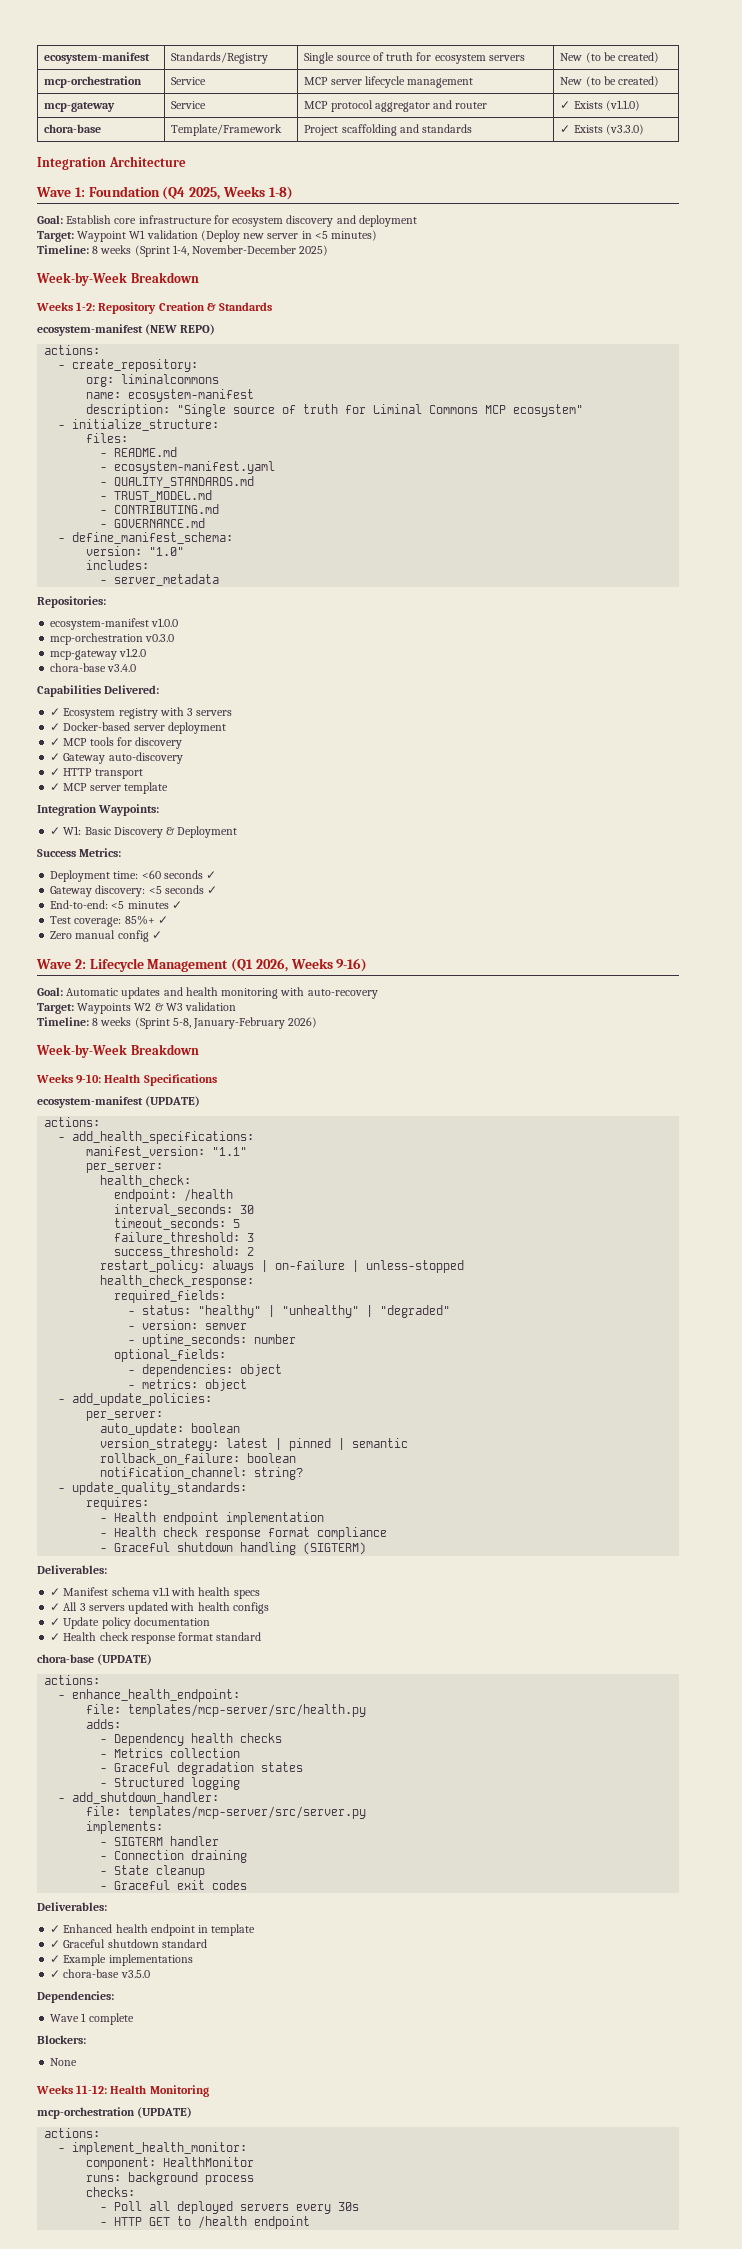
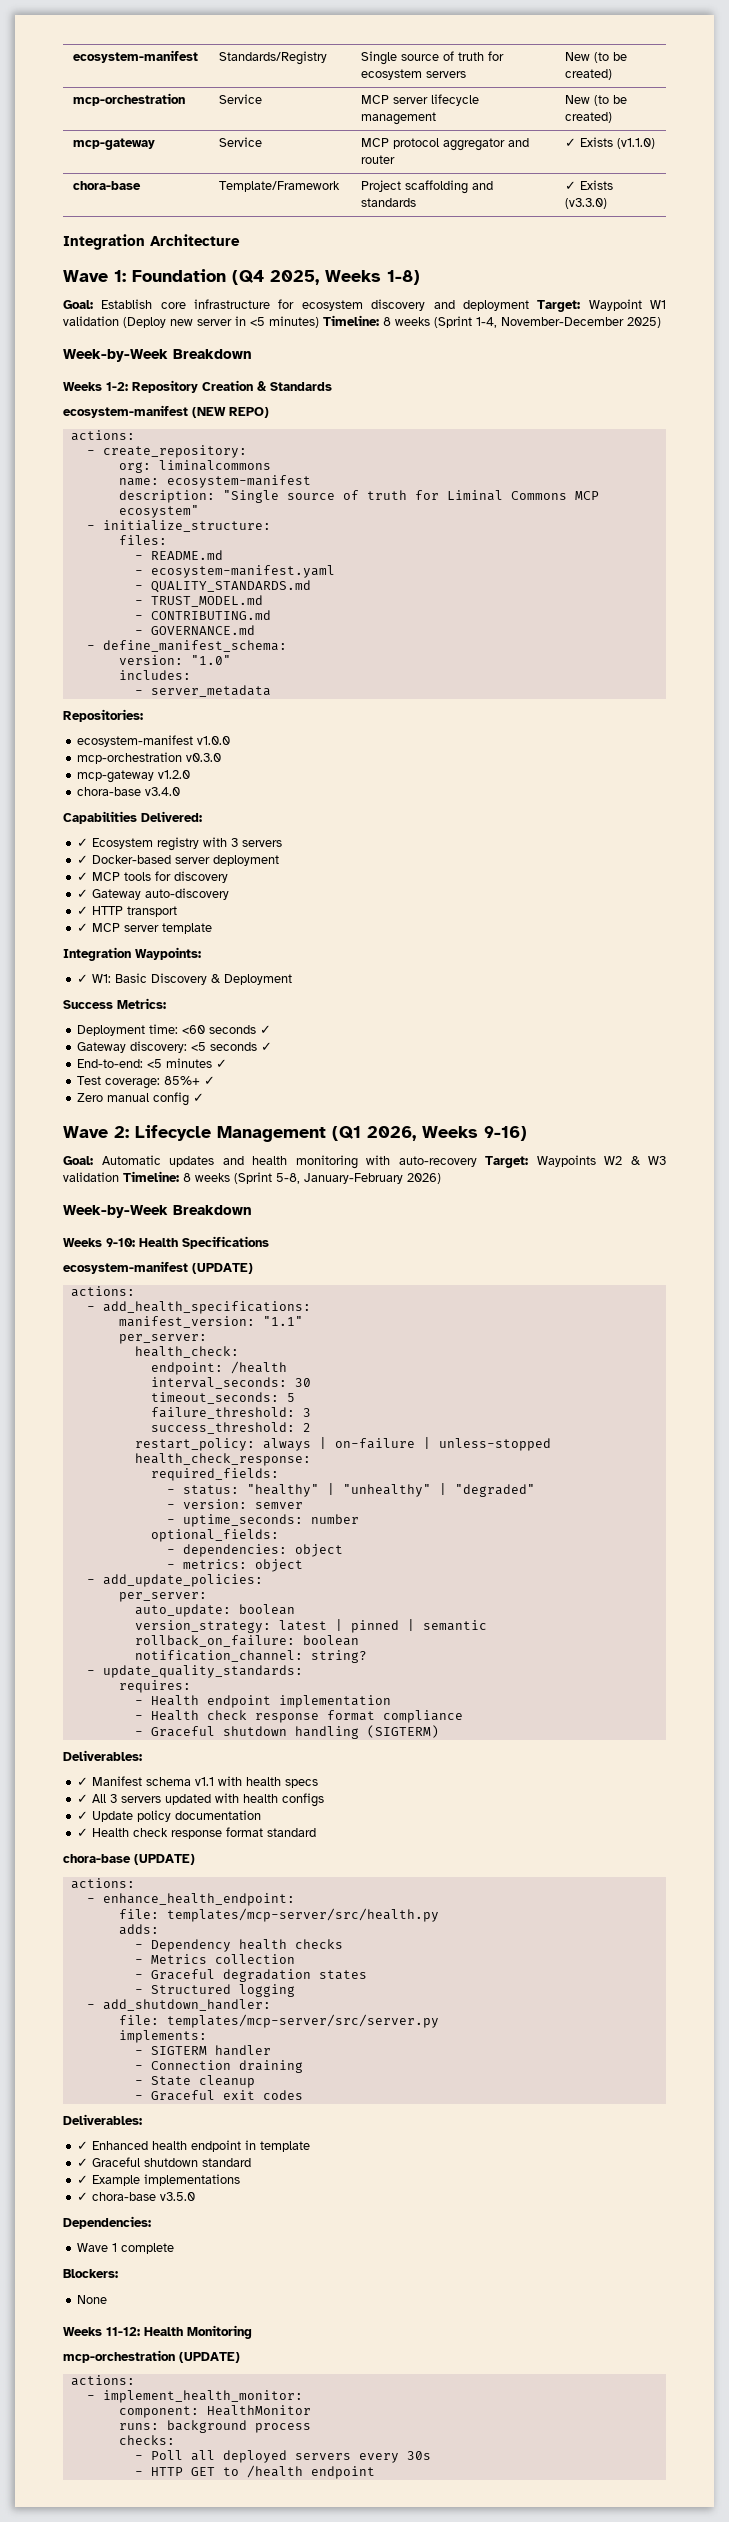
(417, 221) // -> (529, 305) none
(378, 235) // -> (319, 322) none
(378, 994) // -> (477, 1161) none
(237, 1006) // -> (119, 1177) none

